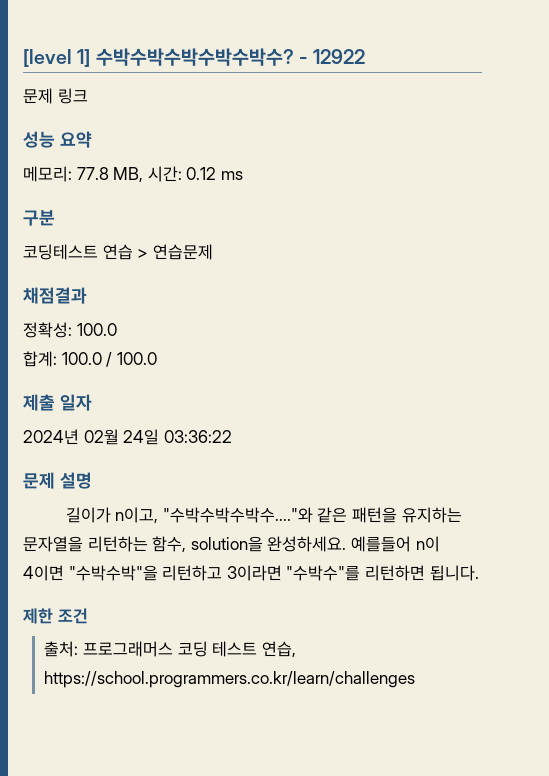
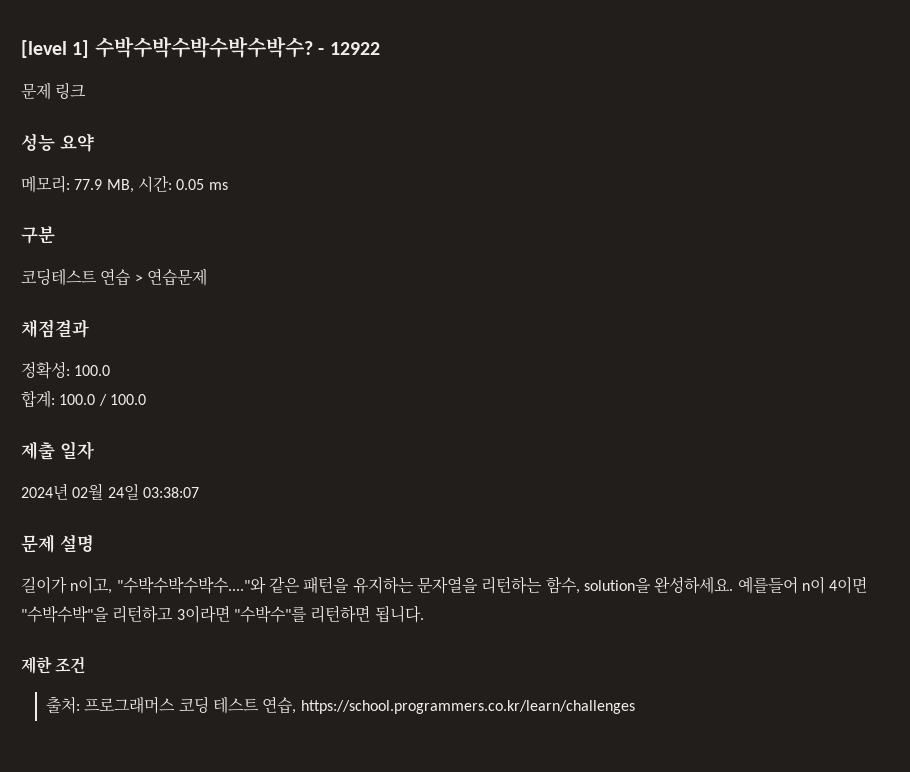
[76,167,109,180] 77.8 -> [74,179,103,190] 77.9
[186,167,217,180] 0.12 -> [176,179,205,190] 0.05
[163,430,232,443] 03:36:22 -> [142,487,199,498] 03:38:07

